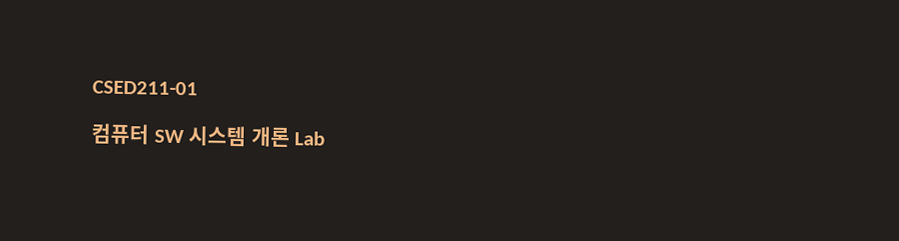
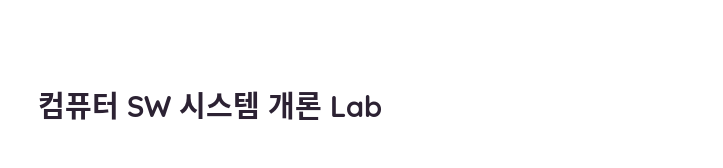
[92,80,198,96] CSED211-01 // -> (38, 105) none

